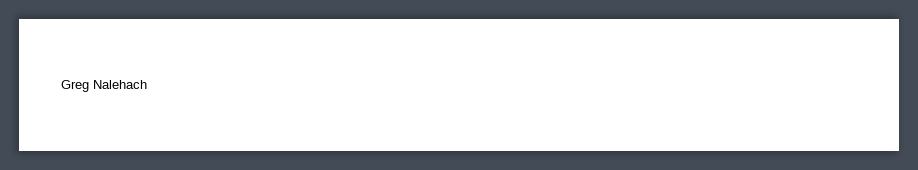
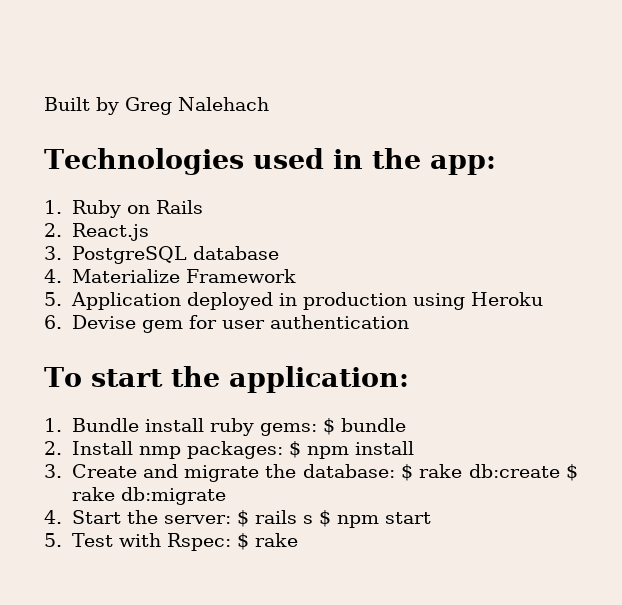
(61, 86) none -> [44,97,119,115] Built by
(147, 84) none -> [44,148,496,175] [44,200,203,218] [44,223,149,241] [44,246,280,264] [44,269,296,283] [44,292,543,310] [44,315,409,333] [44,366,409,393] [44,418,406,436] [44,441,414,459] [44,464,578,482] [71,487,226,505] [44,510,431,528] [44,533,299,551] // Technologies used in the app: // 1. Ruby on Rails // 2. React.js // 3. PostgreSQL database // 4. Materialize Framework // 5. Application deployed in production using Heroku // 6. Devise gem for user authentication // To start the application: // 1. Bundle install ruby gems: $ bundle // 2. Install nmp packages: $ npm install // 3. Create and migrate the database: $ rake db:create $ rake db:migrate // 4. Start the server: $ rails s $ npm start // 5. Test with Rspec: $ rake

